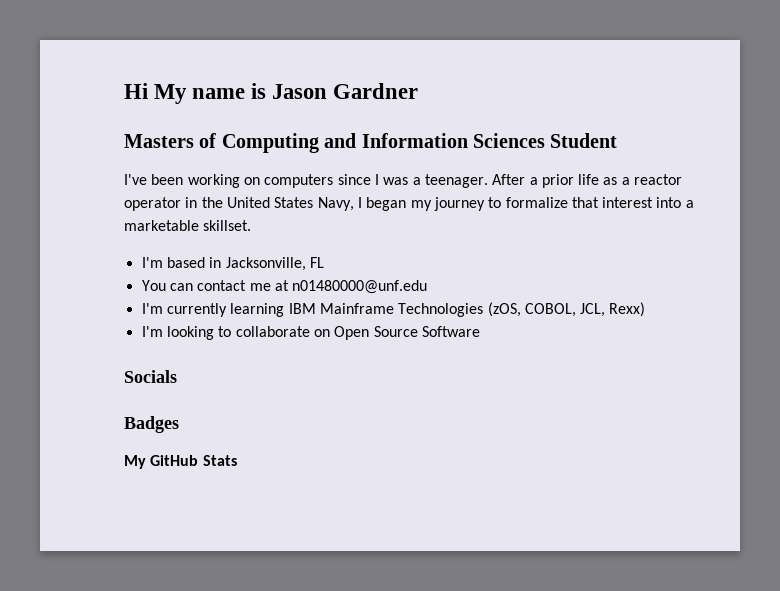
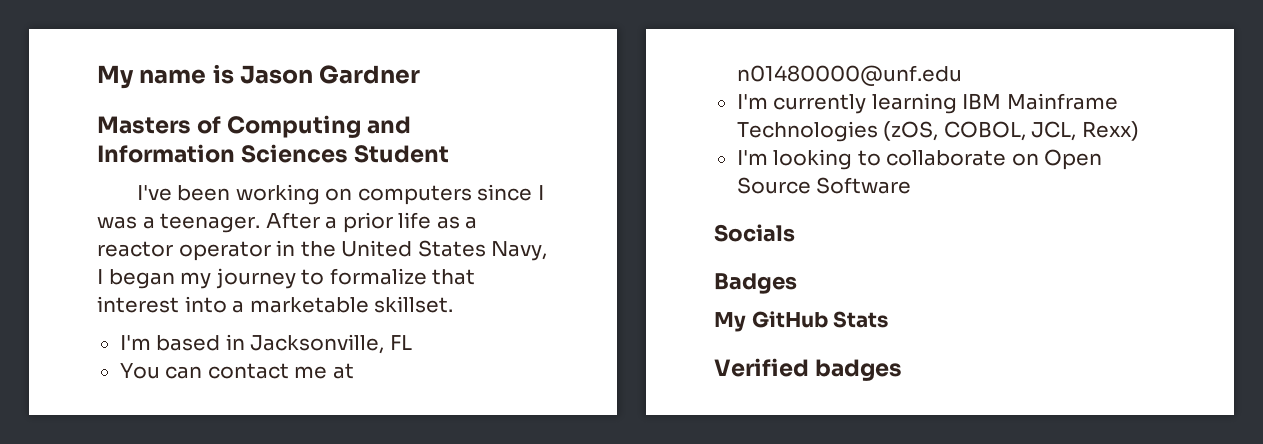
[124,83,148,99] Hi -> (97, 77) none
(237, 460) none -> [714,358,903,381] // Verified badges

